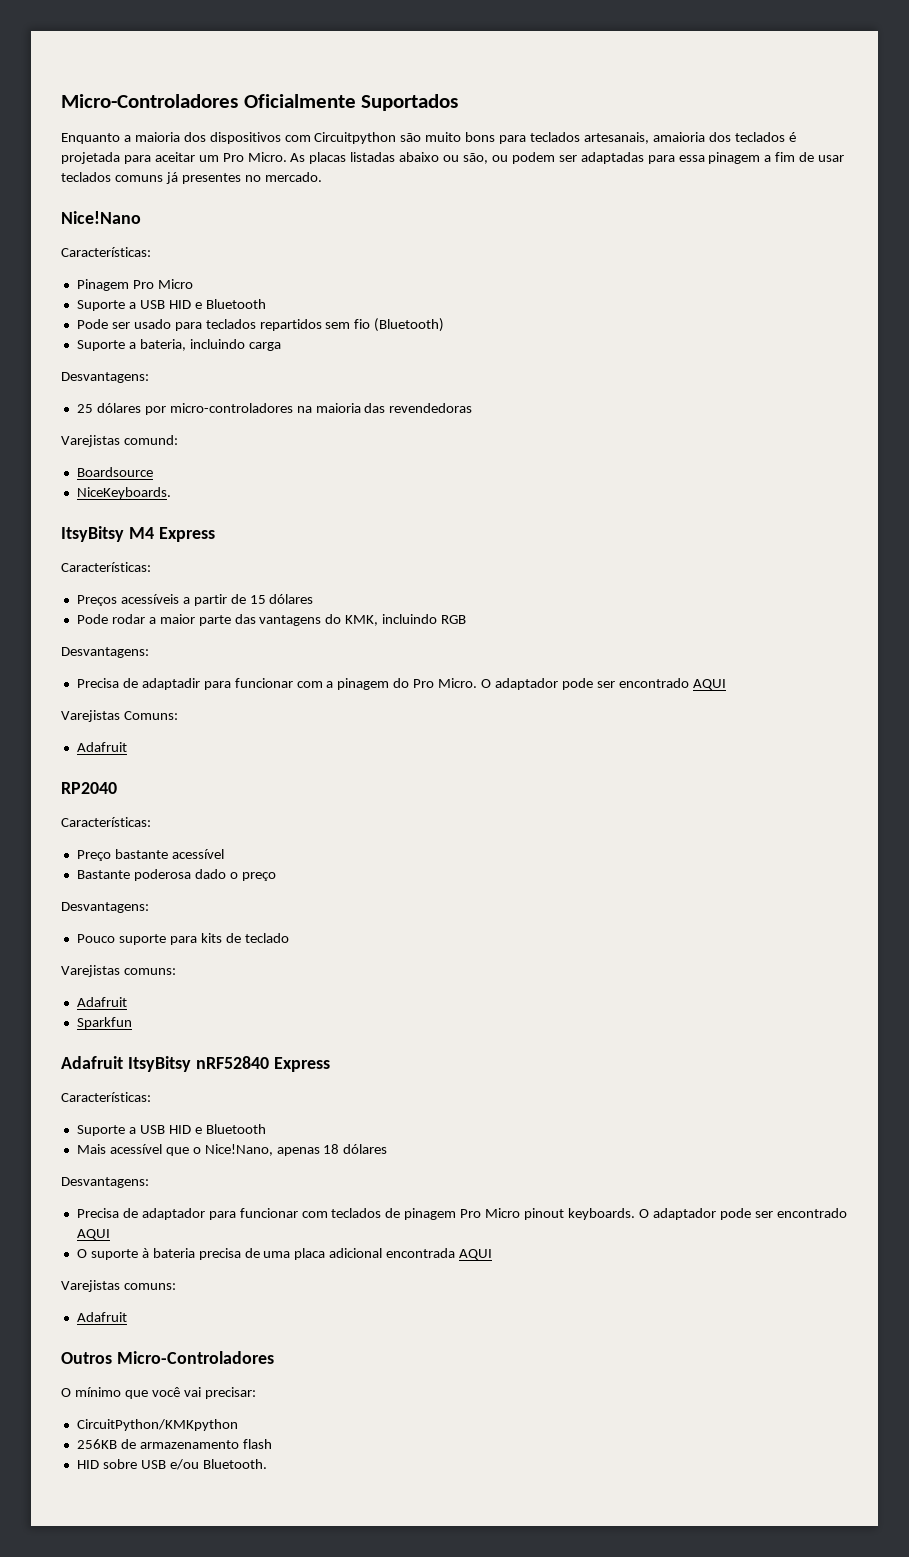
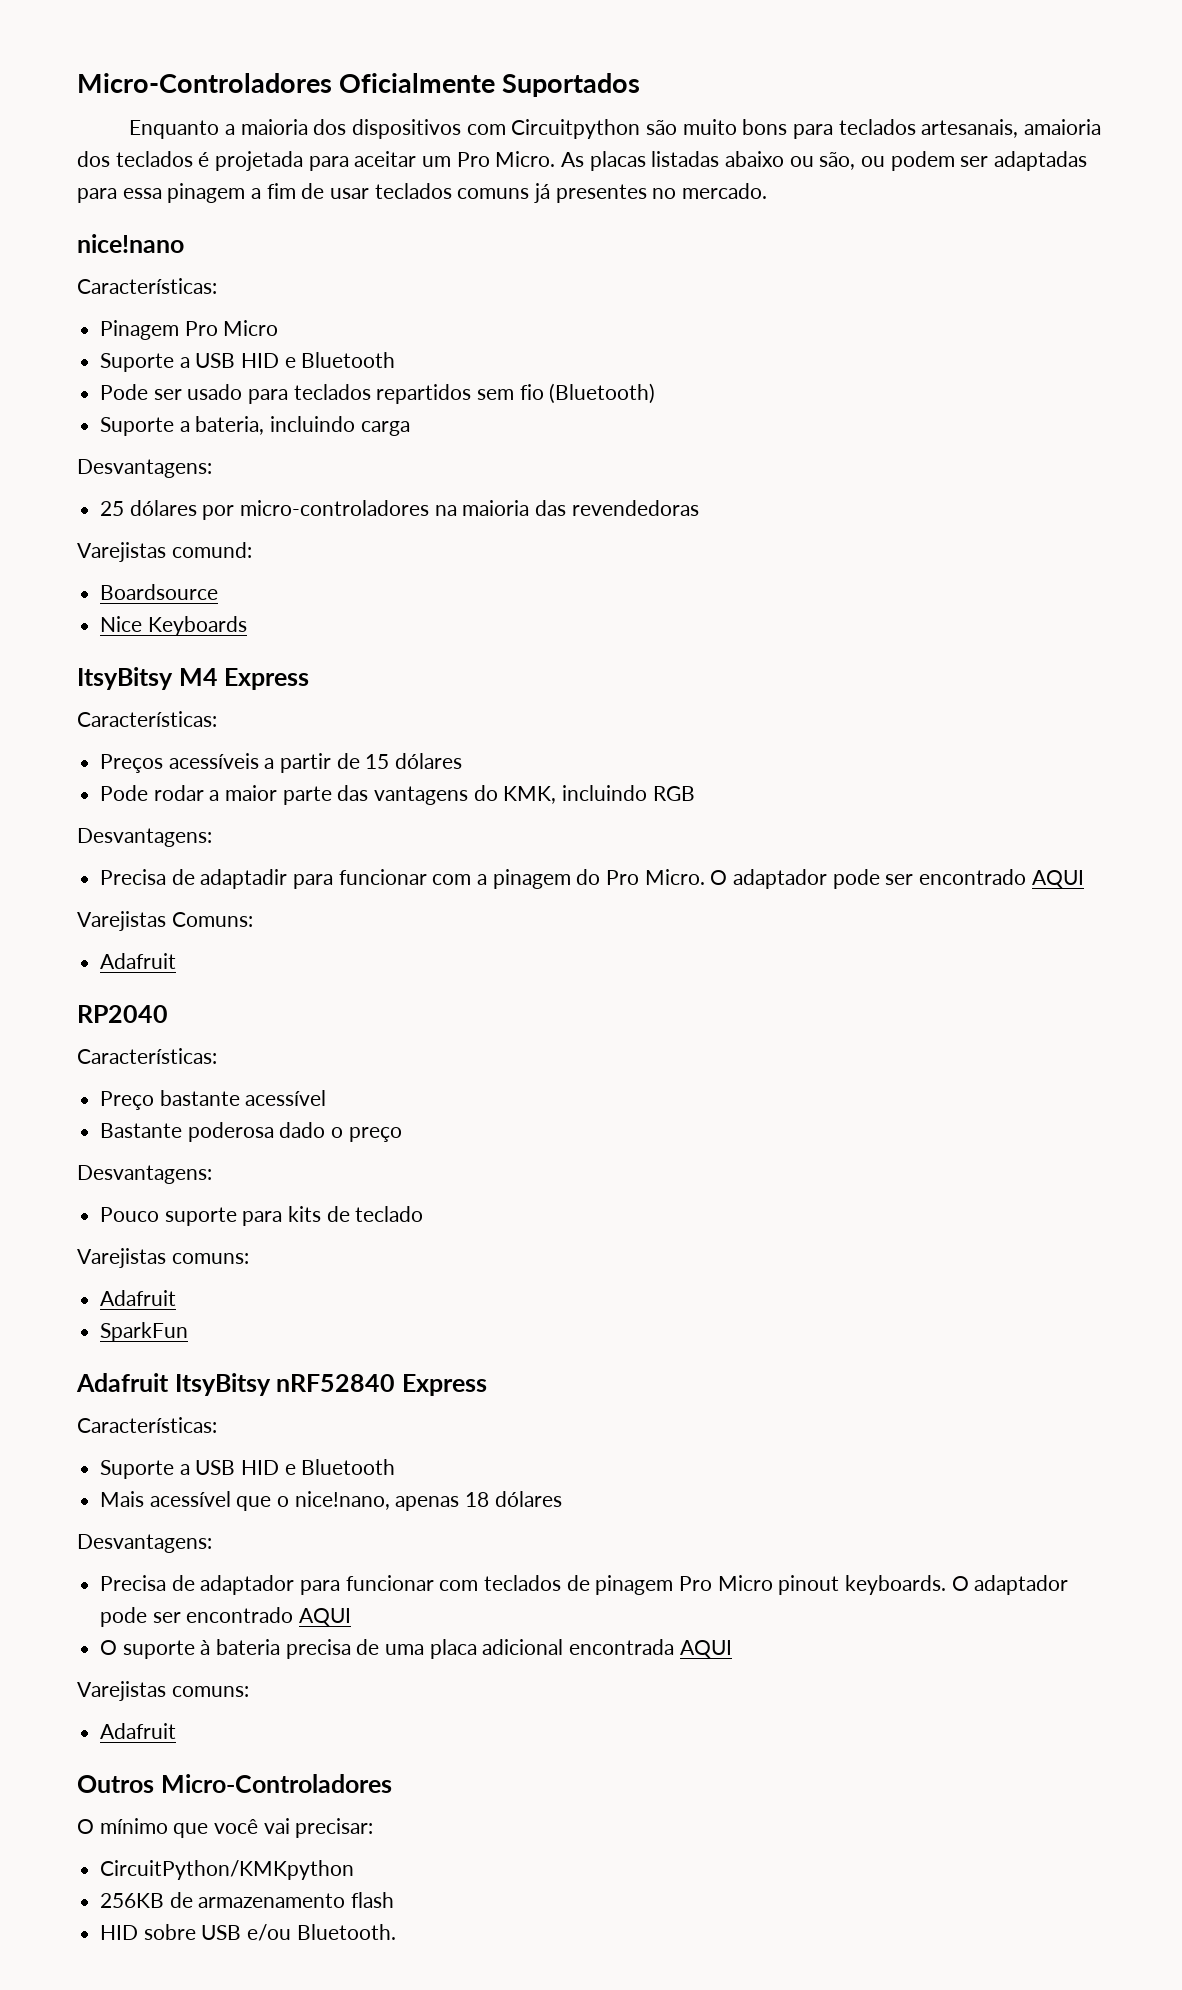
[61,211,141,224] Nice!Nano -> [77,234,184,253] nice!nano
[76,487,171,499] NiceKeyboards. -> [100,616,247,636] Nice Keyboards
[76,1017,132,1029] Sparkfun -> [100,1322,189,1342] SparkFun
[204,1144,273,1156] Nice!Nano, -> [294,1491,390,1510] nice!nano,

